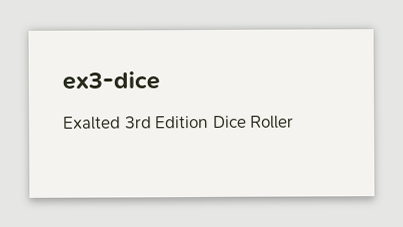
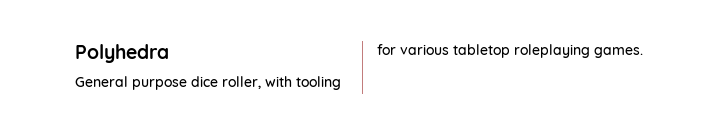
[62,71,160,90] [63,115,295,130] ex3-dice // Exalted 3rd Edition Dice Roller -> [75,44,169,63] [75,76,341,90] [377,44,643,58] Polyhedra // General purpose dice roller, with tooling for various tabletop roleplaying games.

